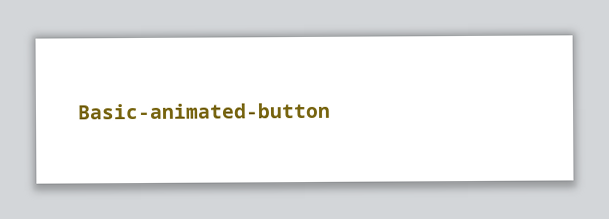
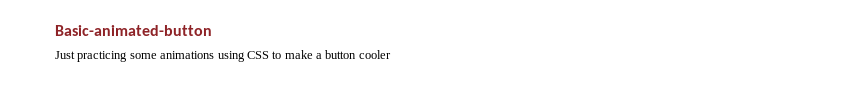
(331, 111) none -> [55,50,391,62] // Just practicing some animations using CSS to make a button cooler

